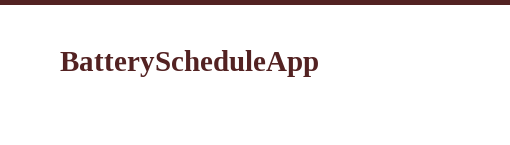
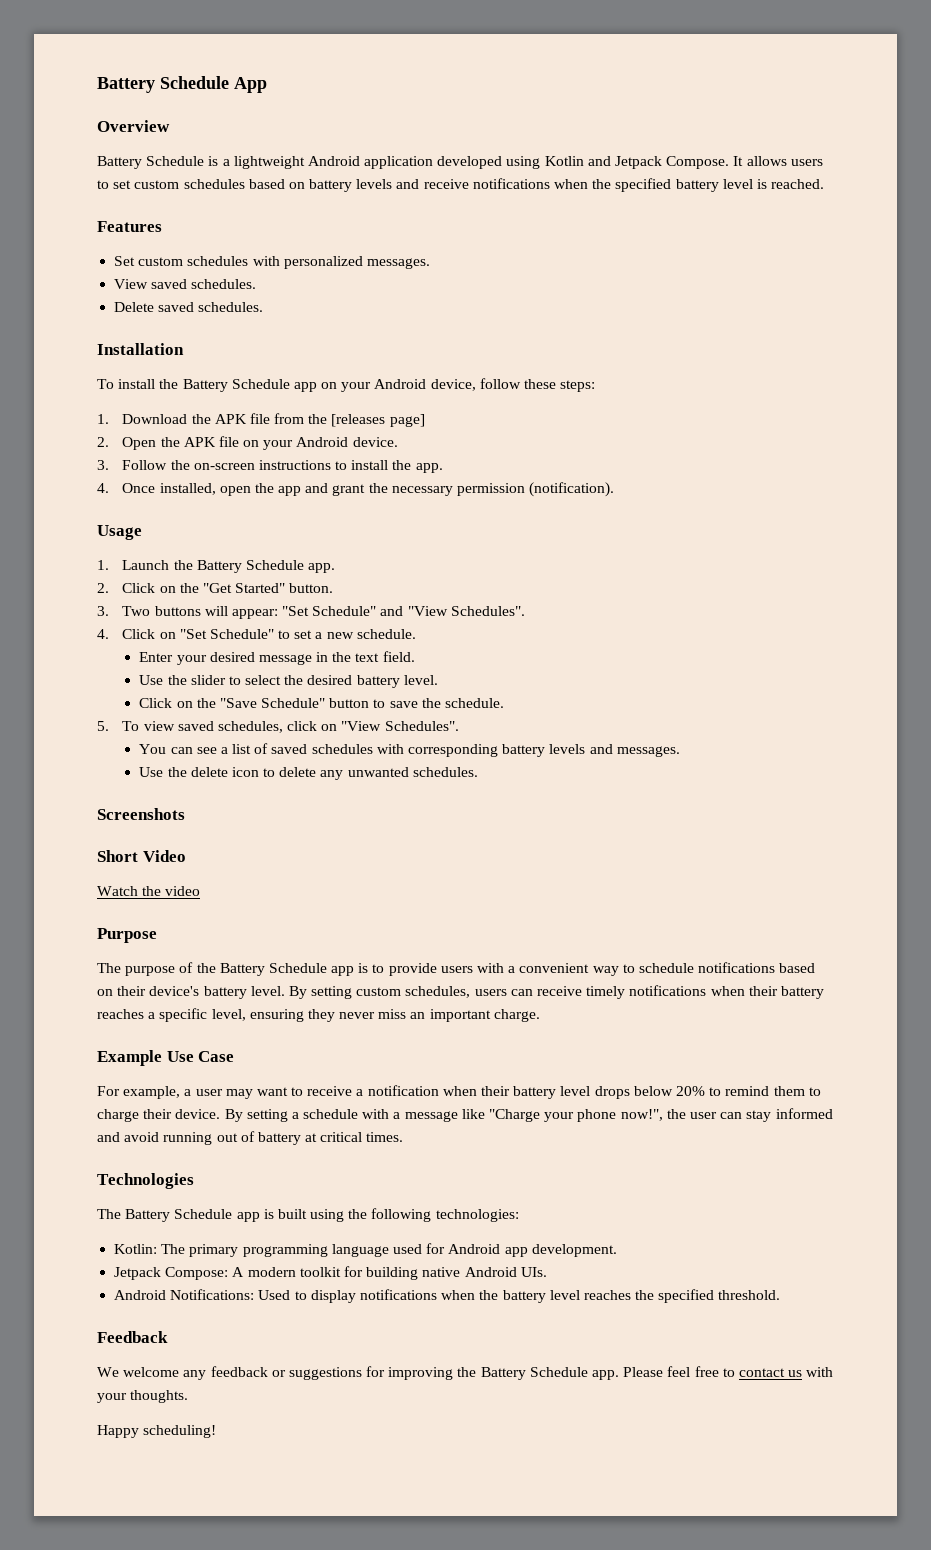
[60,50,319,77] BatteryScheduleApp -> [97,76,267,93] [97,120,170,132] [97,156,823,169] [97,178,825,192] [97,221,162,232] [114,256,430,269] [114,279,257,289] [114,302,264,312] [97,343,184,355] [97,378,596,392] [97,413,425,427] [97,436,398,450] [97,460,443,473] [97,482,615,497] [97,525,142,540] [97,560,336,573] [97,583,334,593] [97,606,525,619] [97,629,416,639] [139,651,415,665] [139,675,438,688] [139,698,505,708] [97,721,459,733] [139,743,680,757] [139,767,478,780] [97,808,185,820] [97,850,186,862] [97,886,201,896] [97,928,157,943] [97,962,816,976] [97,985,824,999] [97,1008,540,1022] [97,1050,235,1066] [97,1085,821,1099] [97,1108,833,1122] [97,1131,404,1145] [97,1173,194,1189] [97,1208,519,1222] [114,1243,617,1257] [114,1266,547,1280] [114,1289,781,1303] [97,1331,168,1343] [97,1366,834,1380] [97,1390,189,1403] [97,1425,217,1438] Battery Schedule App // Overview // Battery Schedule is a lightweight Android application developed using Kotlin and Jetpack Compose. It allows users to set custom schedules based on battery levels and receive notifications when the specified battery level is reached. // Features // Set custom schedules with personalized messages. // View saved schedules. // Delete saved schedules. // Installation // To install the Battery Schedule app on your Android device, follow these steps: // 1. Download the APK file from the [releases page] // 2. Open the APK file on your Android device. // 3. Follow the on-screen instructions to install the app. // 4. Once installed, open the app and grant the necessary permission (notification). // Usage // 1. Launch the Battery Schedule app. // 2. Click on the "Get Started" button. // 3. Two buttons will appear: "Set Schedule" and "View Schedules". // 4. Click on "Set Schedule" to set a new schedule. // Enter your desired message in the text field. // Use the slider to select the desired battery level. // Click on the "Save Schedule" button to save the schedule. // 5. To view saved schedules, click on "View Schedules". // You can see a list of saved schedules with corresponding battery levels and messages. // Use the delete icon to delete any unwanted schedules. // Screenshots // Short Video // Watch the video // Purpose // The purpose of the Battery Schedule app is to provide users with a convenient way to schedule notifications based on their device's battery level. By setting custom schedules, users can receive timely notifications when their battery reaches a specific level, ensuring they never miss an important charge. // Example Use Case // For example, a user may want to receive a notification when their battery level drops below 20% to remind them to charge their device. By setting a schedule with a message like "Charge your phone now!", the user can stay informed and avoid running out of battery at critical times. // Technologies // The Battery Schedule app is built using the following technologies: // Kotlin: The primary programming language used for Android app development. // Jetpack Compose: A modern toolkit for building native Android UIs. // Android Notifications: Used to display notifications when the battery level reaches the specified threshold. // Feedback // We welcome any feedback or suggestions for improving the Battery Schedule app. Please feel free to contact us with your thoughts. // Happy scheduling!

